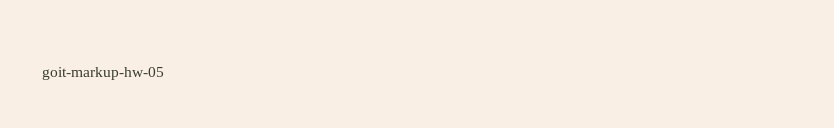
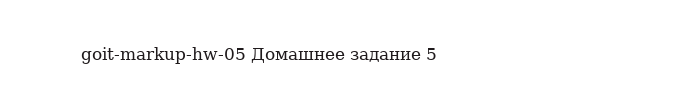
(164, 73) none -> [251,48,437,63] Домашнее задание 5

